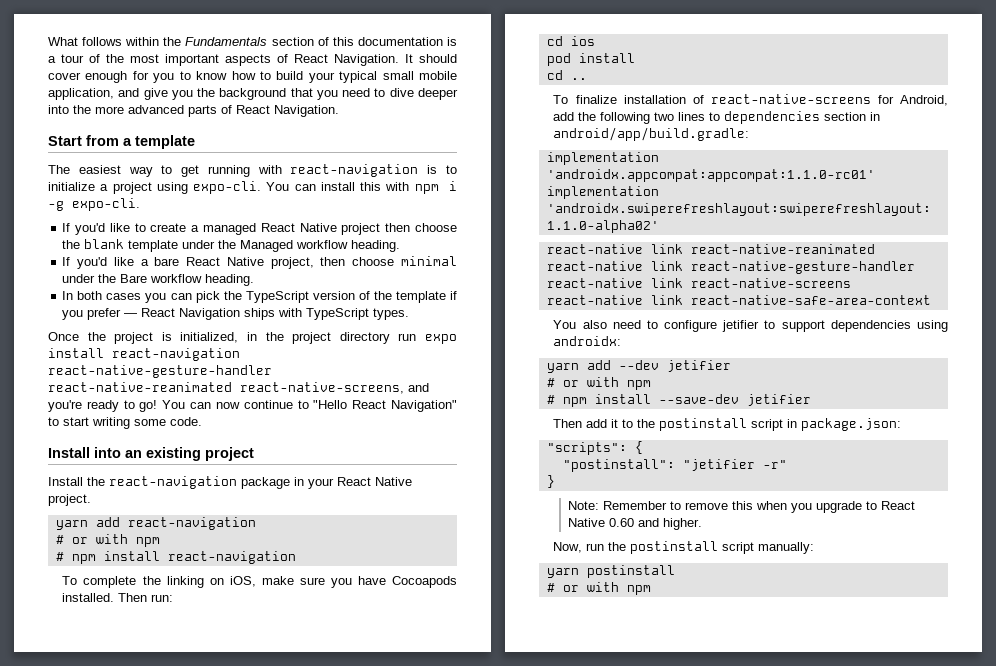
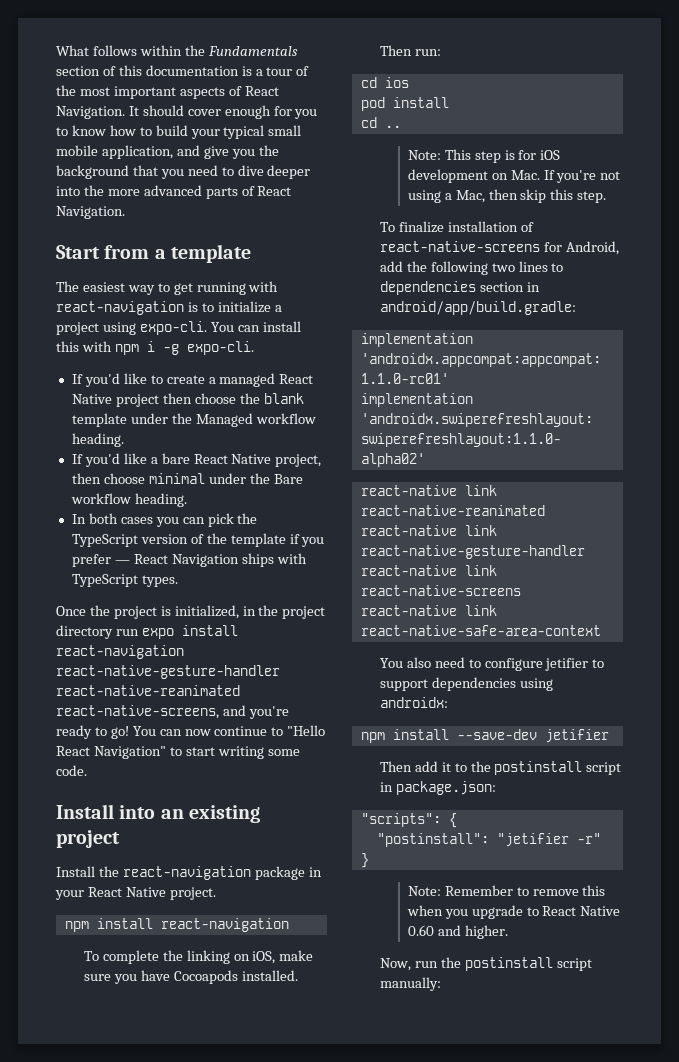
[55,517,256,530] [55,534,160,547] [55,552,64,561] yarn add react-navigation // # or with npm // # -> (216, 893) none
(587, 79) none -> [407,149,561,163] [407,169,621,183] [407,189,607,203] // Note: This step is for iOS development on Mac. If you're not using a Mac, then skip this step.
[546,360,731,373] [546,377,651,390] [546,395,555,404] yarn add --dev jetifier // # or with npm // # -> (448, 702) none
[546,565,675,578] [546,582,651,595] // yarn postinstall // # or with npm -> (441, 984) none

